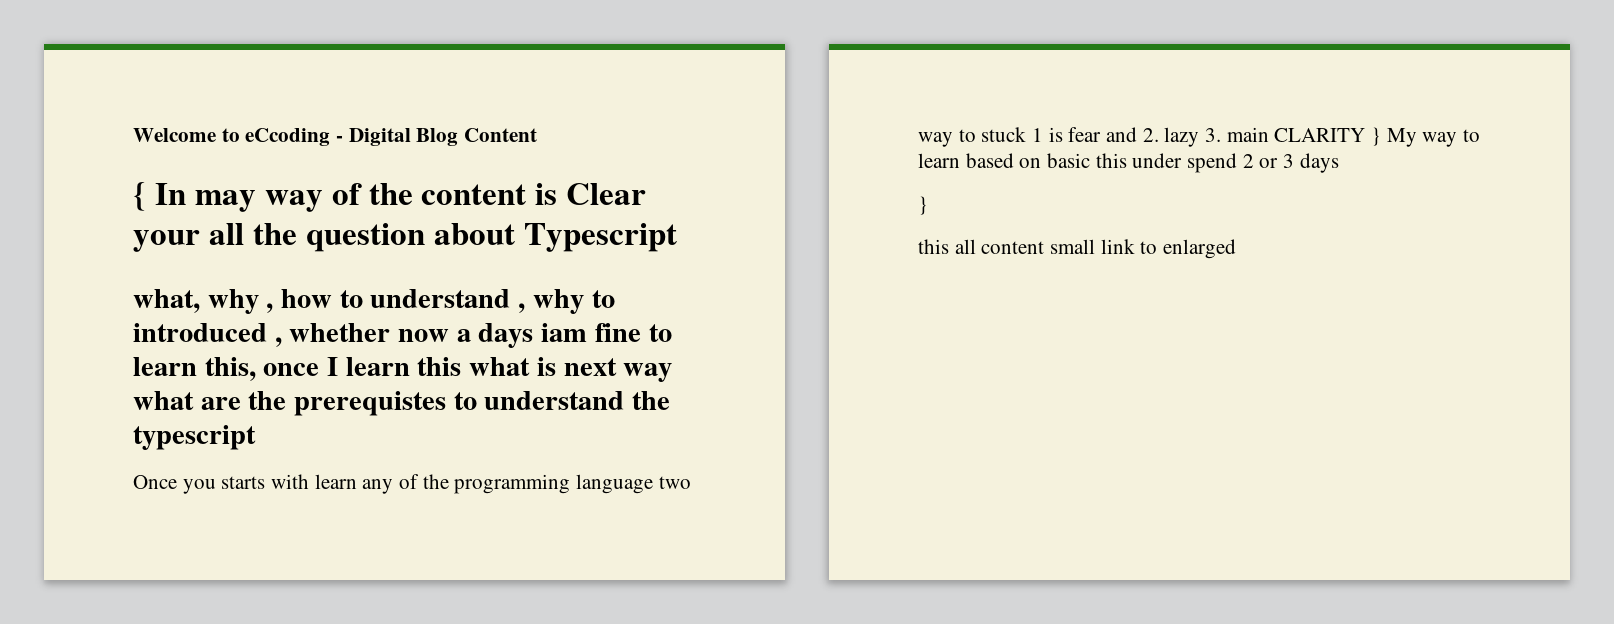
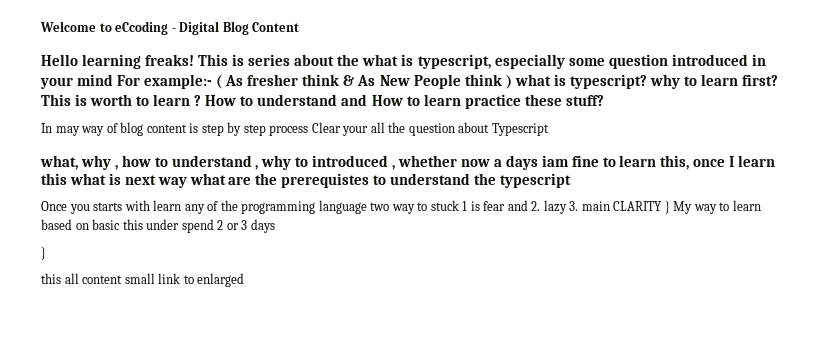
[133,181,146,211] { -> [41,54,766,69] [40,74,778,89] [41,94,604,109] Hello learning freaks! This is series about the what is typescript, especially some question introduced in your mind For example:- ( As fresher think & As New People think ) what is typescript? why to learn first? This is worth to learn ? How to understand and How to learn practice these stuff? //
[368,183,413,205] the -> [120,122,144,136] blog
(558, 194) none -> [201,122,309,136] step by step process

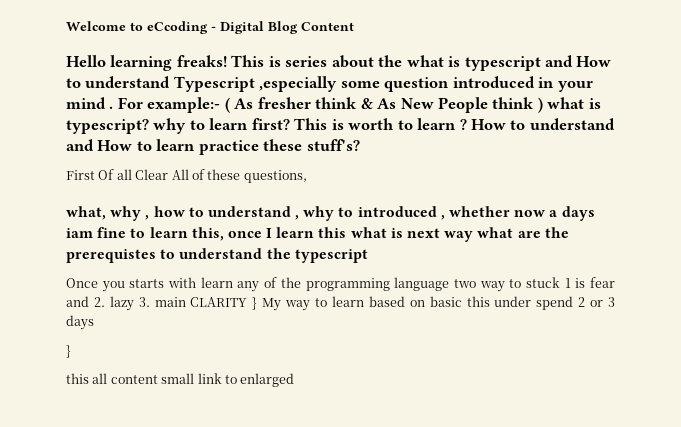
[417,54,565,69] typescript, especially -> [464,55,612,71] [66,76,338,92] typescript and How to understand Typescript ,especially
(114, 80) none -> [109,106,114,109] .
[565,95,604,106] [41,122,549,136] stuff? // In may way of blog content is step by step process Clear your all the question about Typescript -> [306,139,360,151] [66,169,307,183] stuff's? // First Of all Clear All of these questions,

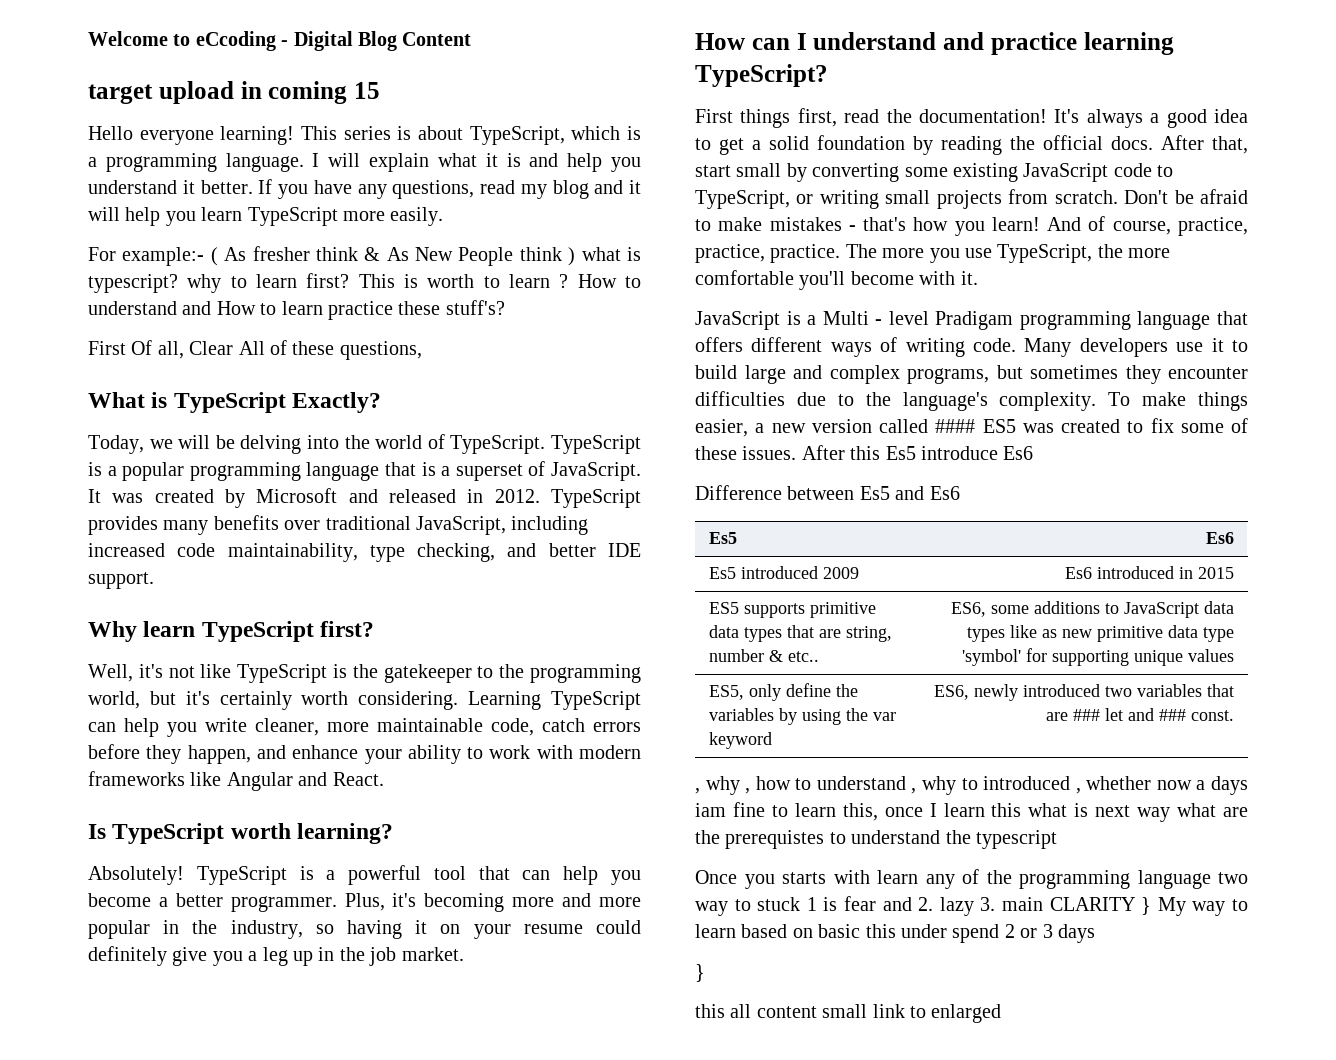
[66,55,612,71] [66,76,593,92] [66,97,114,109] Hello learning freaks! This is series about the what is typescript and How to understand Typescript ,especially some question introduced in your mind . -> [88,81,380,104] [88,126,641,145] [88,153,641,172] [88,179,641,199] [88,207,444,226] target upload in coming 15 // Hello everyone learning! This series is about TypeScript, which is a programming language. I will explain what it is and help you understand it better. If you have any questions, read my blog and it will help you learn TypeScript more easily. //
[116,169,132,180] all -> [157,341,184,359] all,
[66,206,106,220] what, -> [88,392,382,413] [88,434,641,454] [88,461,642,481] [88,488,641,508] [88,515,589,535] [88,543,641,562] [88,572,154,589] [88,621,375,642] [88,664,641,683] [88,691,641,710] [88,718,641,737] [88,744,642,764] [88,771,384,791] [88,823,394,844] [88,865,641,885] [88,893,642,912] [88,920,641,939] [88,946,464,966] [695,32,1174,55] [695,64,828,87] [695,108,1248,128] [695,135,1248,155] [695,163,1174,182] [695,189,1248,209] [695,216,1248,236] [695,244,1171,263] [695,270,978,290] [695,311,1248,330] [695,337,1248,357] [695,365,1248,384] [695,391,1248,411] [695,418,1248,437] [695,445,1034,460] [695,485,960,500] [708,532,737,544] [1206,532,1235,544] [708,566,859,579] [1065,566,1235,579] [708,602,876,618] [708,625,892,642] [708,649,819,662] [951,601,1235,618] [967,625,1235,642] [962,648,1235,666] [708,683,858,701] [708,708,896,725] [708,732,772,749] [934,684,1235,701] [1046,708,1235,721] [695,788,700,794] What is TypeScript Exactly? // Today, we will be delving into the world of TypeScript. TypeScript is a popular programming language that is a superset of JavaScript. It was created by Microsoft and released in 2012. TypeScript provides many benefits over traditional JavaScript, including increased code maintainability, type checking, and better IDE support. // Why learn TypeScript first? // Well, it's not like TypeScript is the gatekeeper to the programming world, but it's certainly worth considering. Learning TypeScript can help you write cleaner, more maintainable code, catch errors before they happen, and enhance your ability to work with modern frameworks like Angular and React. // Is TypeScript worth learning? // Absolutely! TypeScript is a powerful tool that can help you become a better programmer. Plus, it's becoming more and more popular in the industry, so having it on your resume could definitely give you a leg up in the job market. // How can I understand and practice learning TypeScript? // First things first, read the documentation! It's always a good idea to get a solid foundation by reading the official docs. After that, start small by converting some existing JavaScript code to TypeScript, or writing small projects from scratch. Don't be afraid to make mistakes - that's how you learn! And of course, practice, practice, practice. The more you use TypeScript, the more comfortable you'll become with it. // JavaScript is a Multi - level Pradigam programming language that offers different ways of writing code. Many developers use it to build large and complex programs, but sometimes they encounter difficulties due to the language's complexity. To make things easier, a new version called #### ES5 was created to fix some of these issues. After this Es5 introduce Es6 // Difference between Es5 and Es6 // Es5 | Es6 // Es5 introduced 2009 | Es6 introduced in 2015 // ES5 supports primitive data types that are string, number & etc.. | ES6, some additions to JavaScript data types like as new primitive data type 'symbol' for supporting unique values // ES5, only define the variables by using the var keyword | ES6, newly introduced two variables that are ### let and ### const. // ,

